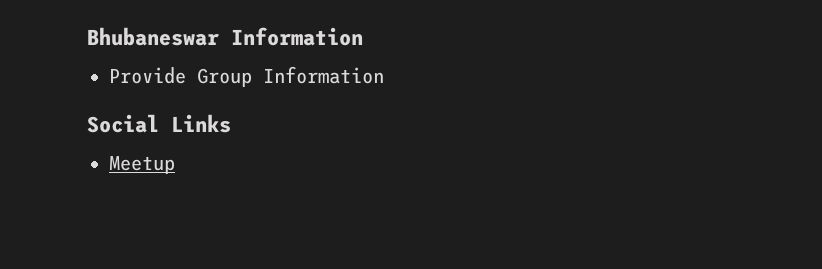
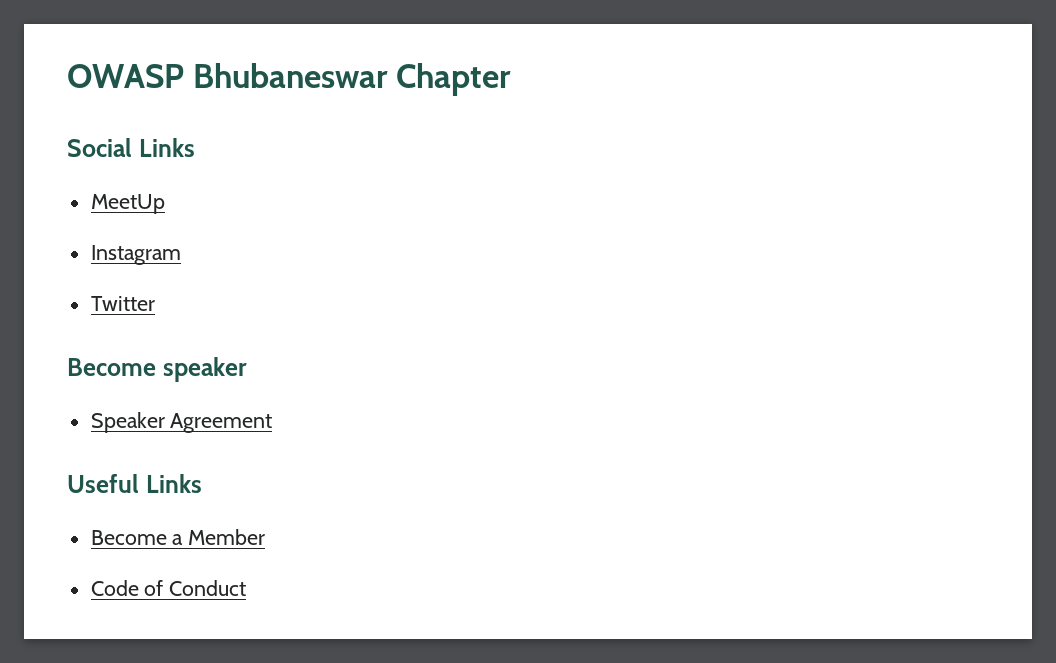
[87,27,363,46] [109,66,384,87] [87,114,231,133] [109,156,175,174] Bhubaneswar Information // Provide Group Information // Social Links // Meetup -> [67,63,512,96] [67,138,195,157] [90,194,165,214] [90,245,181,265] [90,296,155,311] [67,357,247,382] [90,412,273,433] [67,474,202,493] [90,529,266,545] [90,580,247,596] OWASP Bhubaneswar Chapter // Social Links // MeetUp // Instagram // Twitter // Become speaker // Speaker Agreement // Useful Links // Become a Member // Code of Conduct

